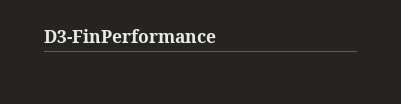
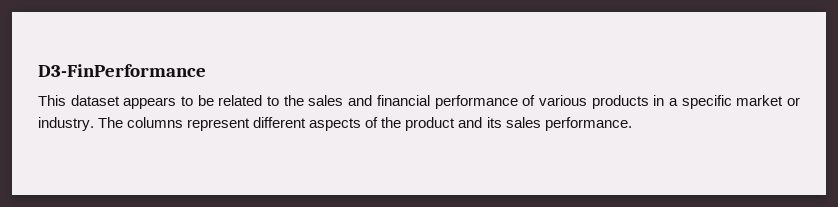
(216, 36) none -> [38,95,801,109] [38,117,632,131] // This dataset appears to be related to the sales and financial performance of various products in a specific market or industry. The columns represent different aspects of the product and its sales performance.

